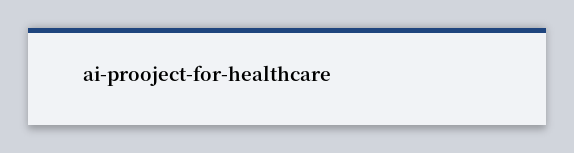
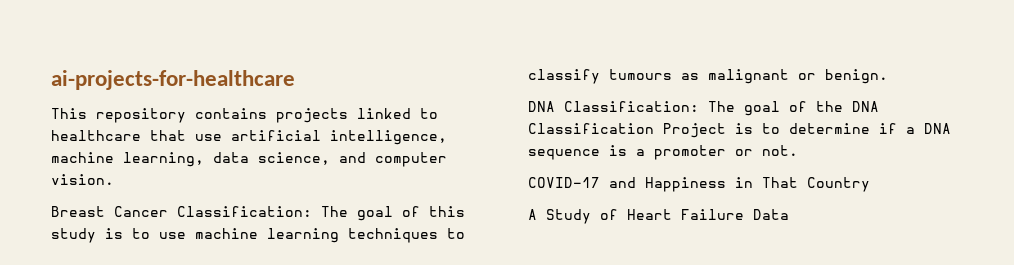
[83,65,331,86] ai-prooject-for-healthcare -> [51,70,295,90] [51,108,438,123] [51,130,447,145] [51,152,447,167] [51,174,114,185] [51,206,465,221] [51,228,465,243] [528,69,888,84] [528,101,879,116] [528,123,951,138] [528,145,798,160] [528,177,870,192] [528,209,789,224] ai-projects-for-healthcare // This repository contains projects linked to healthcare that use artificial intelligence, machine learning, data science, and computer vision. // Breast Cancer Classification: The goal of this study is to use machine learning techniques to classify tumours as malignant or benign. // DNA Classification: The goal of the DNA Classification Project is to determine if a DNA sequence is a promoter or not. // COVID-17 and Happiness in That Country // A Study of Heart Failure Data

